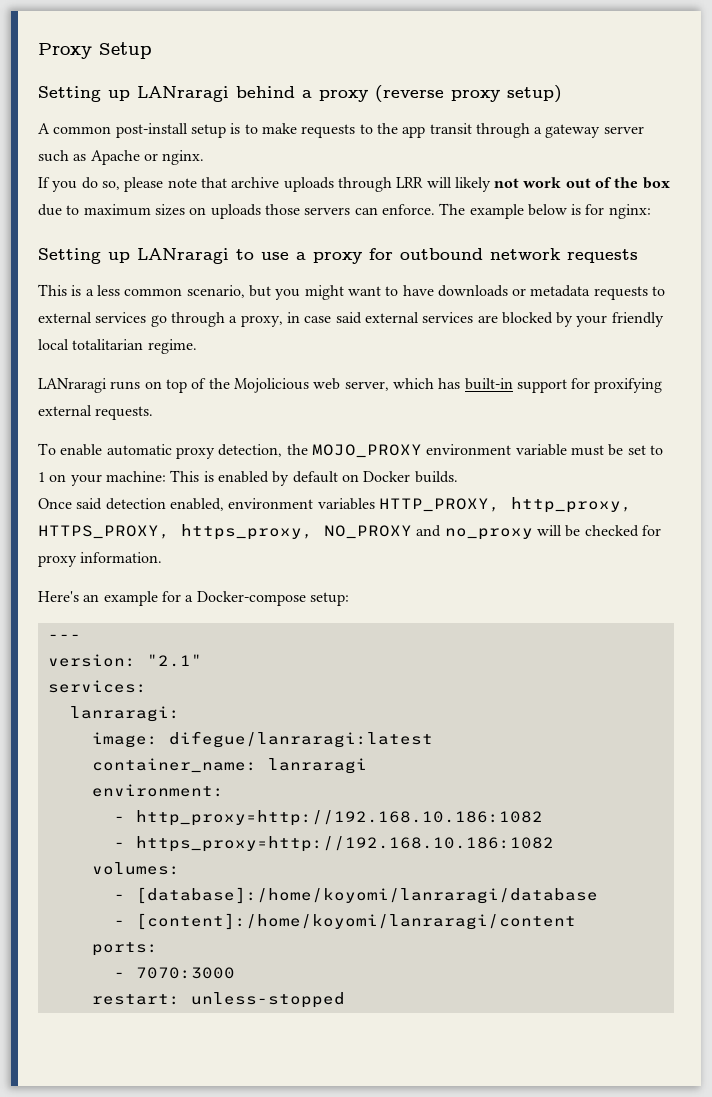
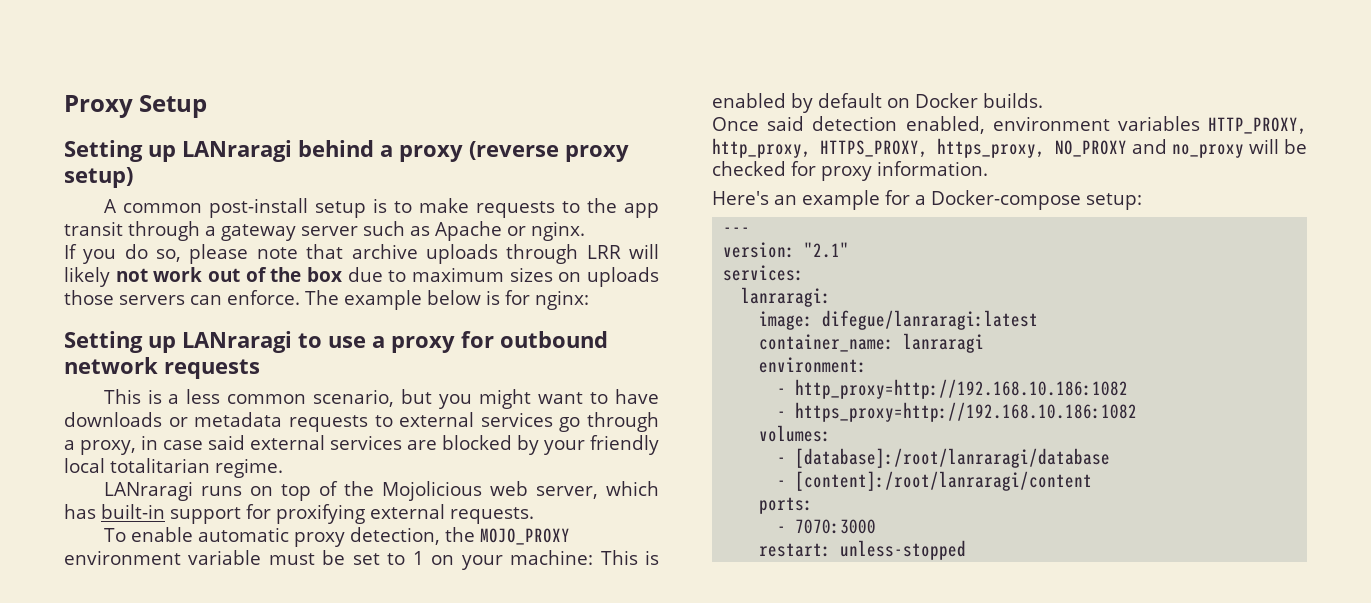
[135,887,598,904] [113,913,576,930] [database]:/home/koyomi/lanraragi/database // - [content]:/home/koyomi/lanraragi/content -> [795,448,1111,468] [777,471,1093,491] [database]:/root/lanraragi/database // - [content]:/root/lanraragi/content

